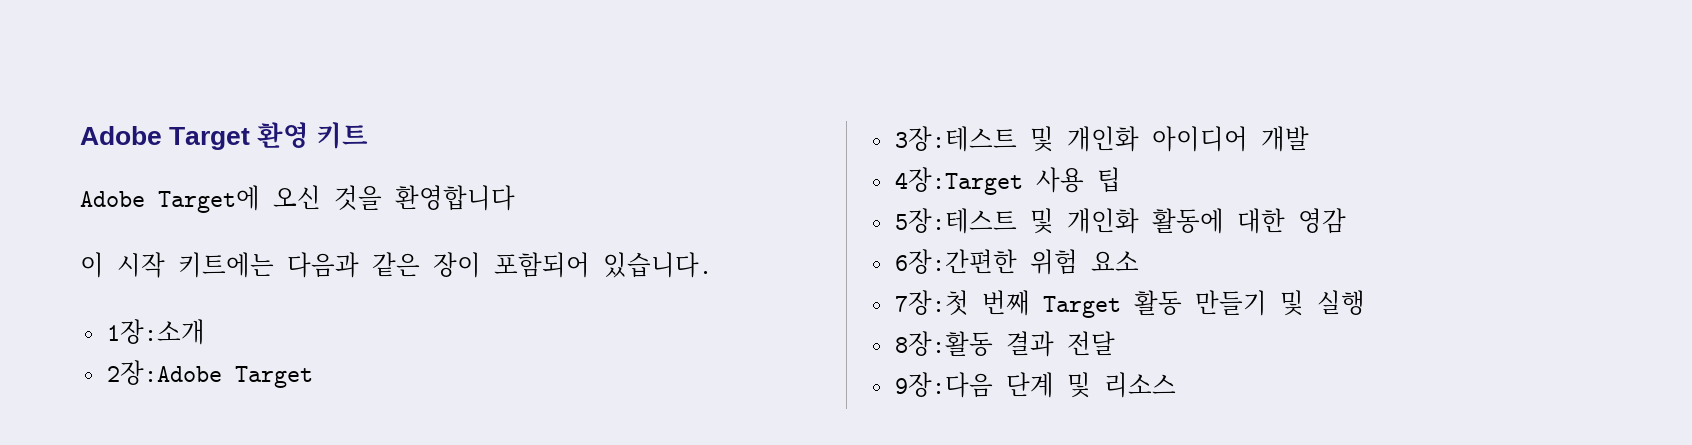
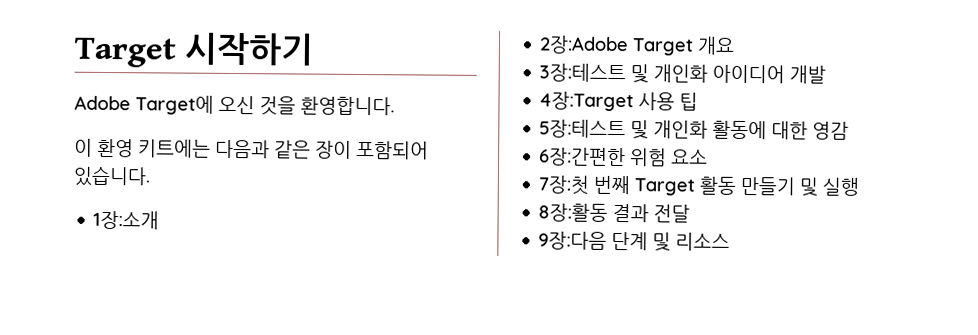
[80,122,369,150] Adobe Target 환영 키트 -> [74,32,315,68] Target 시작하기
[395,185,515,211] 환영합니다 -> [300,96,395,116] 환영합니다.
[117,252,165,278] 시작 -> [97,138,134,158] 환영
(313, 377) none -> [697,36,736,55] 개요

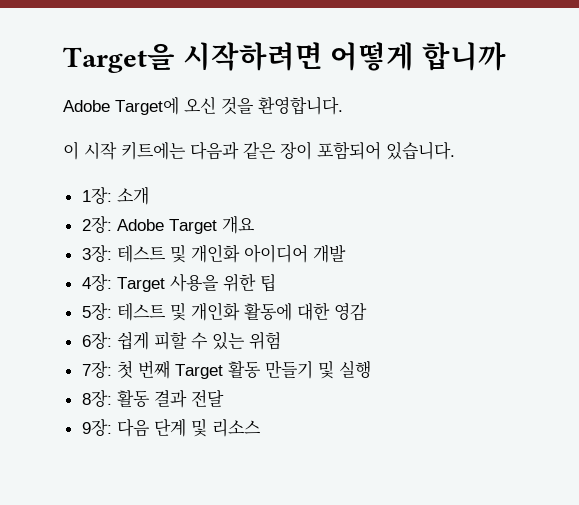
[74,32,315,68] Target 시작하기 -> [63,42,507,73] Target을 시작하려면 어떻게 합니까
[97,138,134,158] 환영 -> [84,142,117,160] 시작
[93,210,160,230] [539,35,630,55] 1장:소개 // 2장:Adobe -> [81,186,149,205] [81,216,164,233] 1장: 소개 // 2장: Adobe
[539,63,627,83] 3장:테스트 -> [81,244,166,263] 3장: 테스트
[539,91,676,112] 4장:Target 사용 -> [81,273,256,292] 4장: Target 사용을 위한
[539,119,627,139] 5장:테스트 -> [81,302,166,321] 5장: 테스트
[539,147,627,167] 6장:간편한 -> [81,331,245,350] 6장: 쉽게 피할 수 있는
[671,149,709,164] [538,175,590,195] 요소 // 7장:첫 -> [81,360,133,379] // 7장: 첫
[538,203,609,222] 8장:활동 -> [81,390,150,407] 8장: 활동
[538,231,608,250] 9장:다음 -> [81,419,150,437] 9장: 다음

